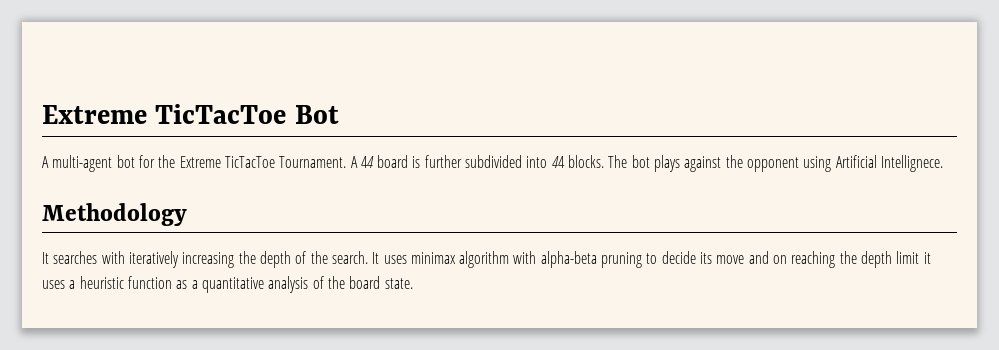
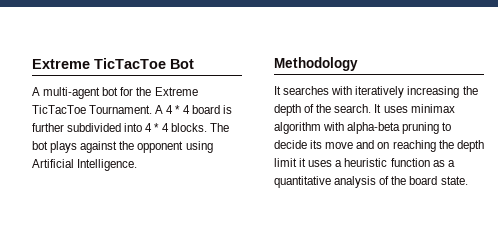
[360,156,374,168] 44 -> [166,105,190,114] 4 * 4
[551,156,565,168] 44 -> [145,123,169,132] 4 * 4
[880,155,943,172] Intellignece. -> [77,159,138,171] Intelligence.

